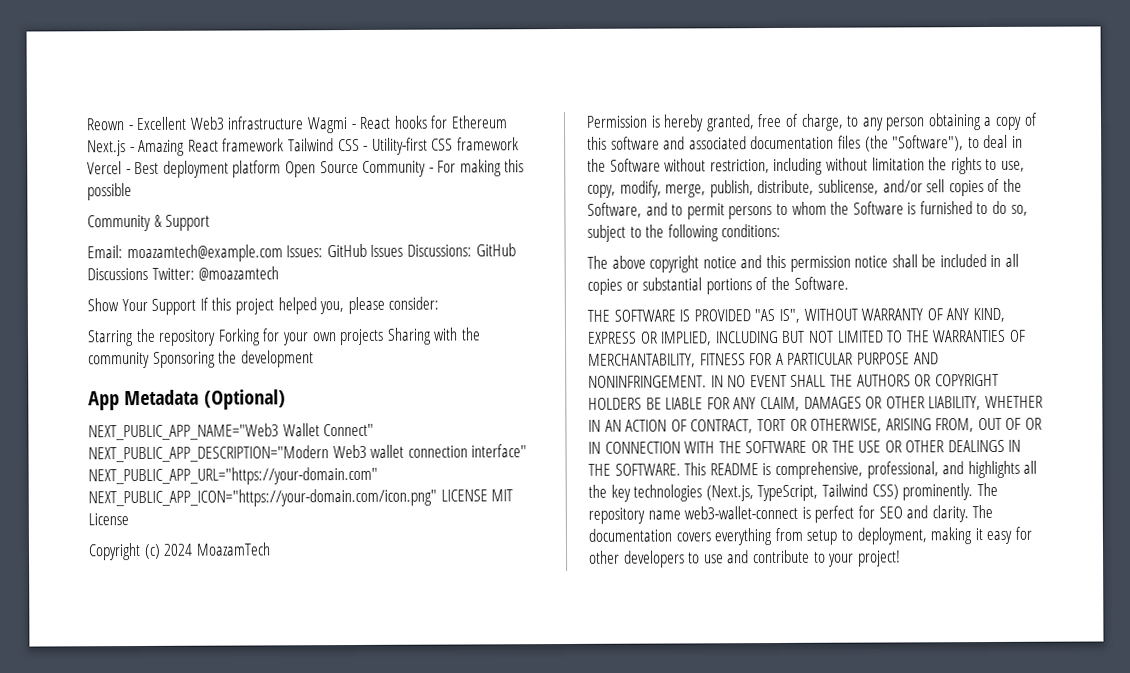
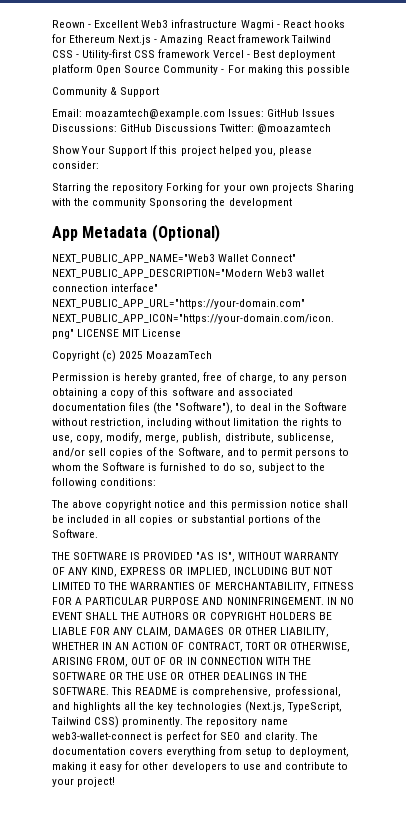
[163,543,194,556] 2024 -> [119,351,144,359] 2025

